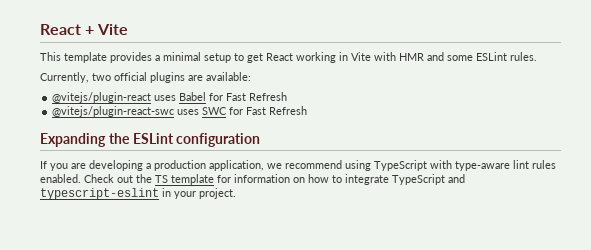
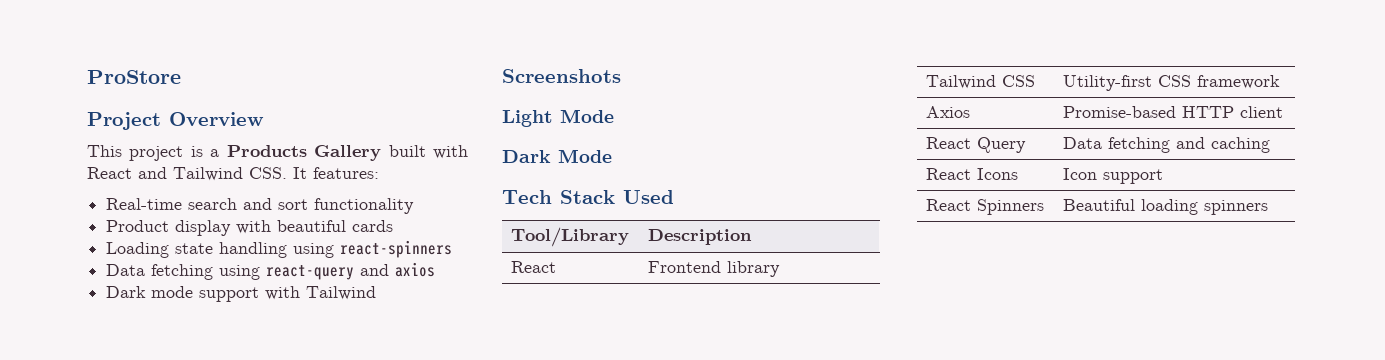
[40,24,129,35] [40,52,537,63] [40,72,251,83] [52,92,288,103] [52,106,308,117] [40,133,261,147] [40,160,556,171] [40,174,465,185] [40,188,236,200] React + Vite // This template provides a minimal setup to get React working in Vite with HMR and some ESLint rules. // Currently, two official plugins are available: // @vitejs/plugin-react uses Babel for Fast Refresh // @vitejs/plugin-react-swc uses SWC for Fast Refresh // Expanding the ESLint configuration // If you are developing a production application, we recommend using TypeScript with type-aware lint rules enabled. Check out the TS template for information on how to integrate TypeScript and typescript-eslint in your project. -> [87,70,181,84] [87,112,264,130] [87,145,468,161] [87,167,379,181] [106,198,415,214] [106,220,394,236] [106,240,453,258] [106,262,436,280] [106,286,377,302] [502,69,621,83] [502,109,614,127] [502,149,612,163] [502,190,674,204] [511,227,630,247] [648,229,753,245] [511,261,557,273] [648,261,781,277] [926,75,1036,89] [1063,75,1281,91] [926,106,971,118] [1063,106,1284,118] [926,137,1027,153] [1063,137,1271,153] [926,168,1019,180] [1063,168,1164,184] [926,199,1045,215] [1063,199,1269,215] ProStore // Project Overview // This project is a Products Gallery built with React and Tailwind CSS. It features: // Real-time search and sort functionality // Product display with beautiful cards // Loading state handling using react-spinners // Data fetching using react-query and axios // Dark mode support with Tailwind // Screenshots // Light Mode // Dark Mode // Tech Stack Used // Tool/Library | Description // React | Frontend library // Tailwind CSS | Utility-first CSS framework // Axios | Promise-based HTTP client // React Query | Data fetching and caching // React Icons | Icon support // React Spinners | Beautiful loading spinners

